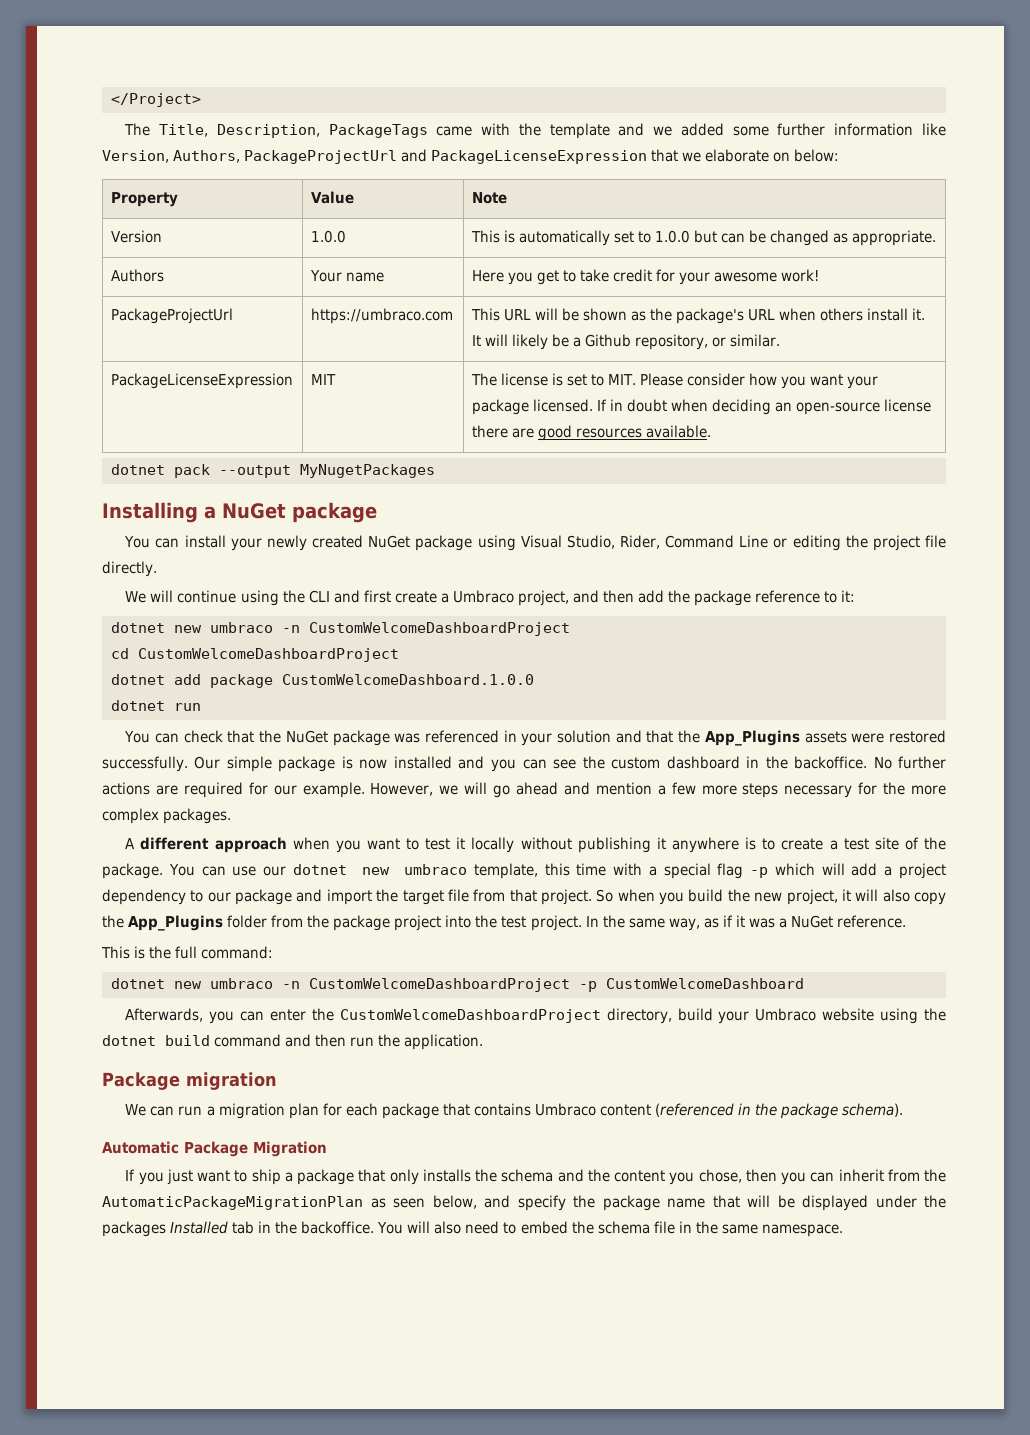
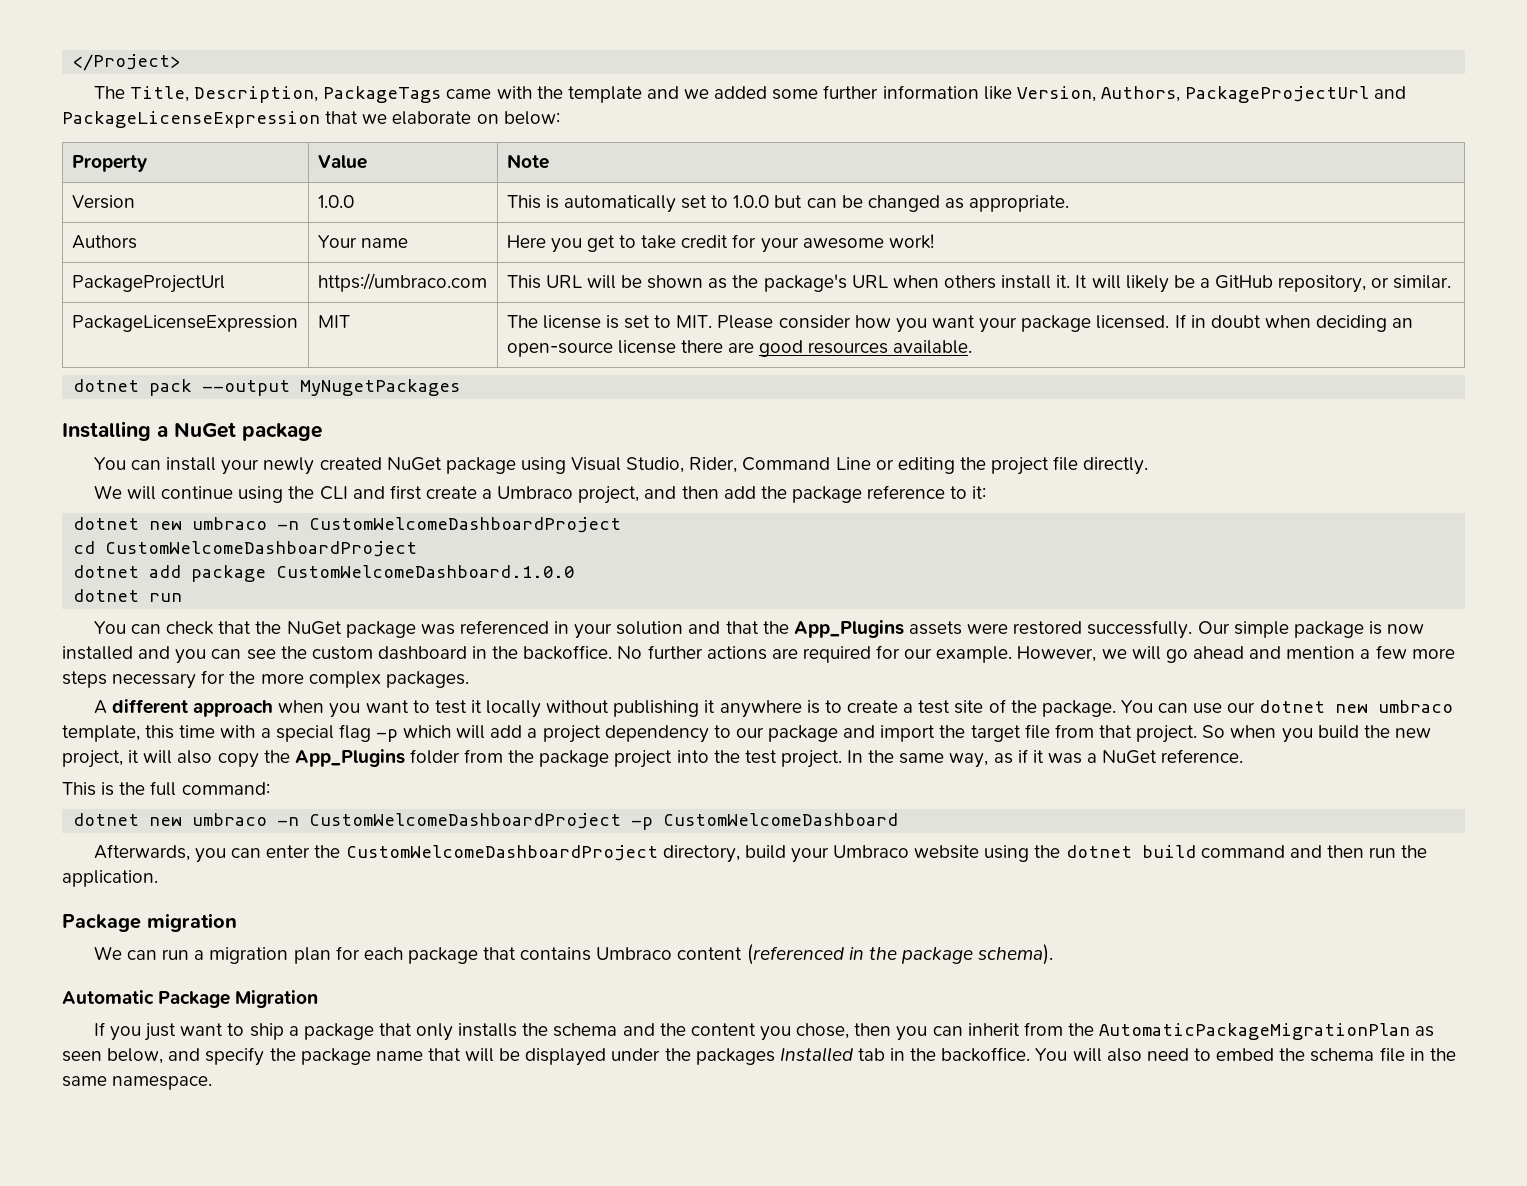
[585,334,632,347] Github -> [1215,275,1274,289] GitHub

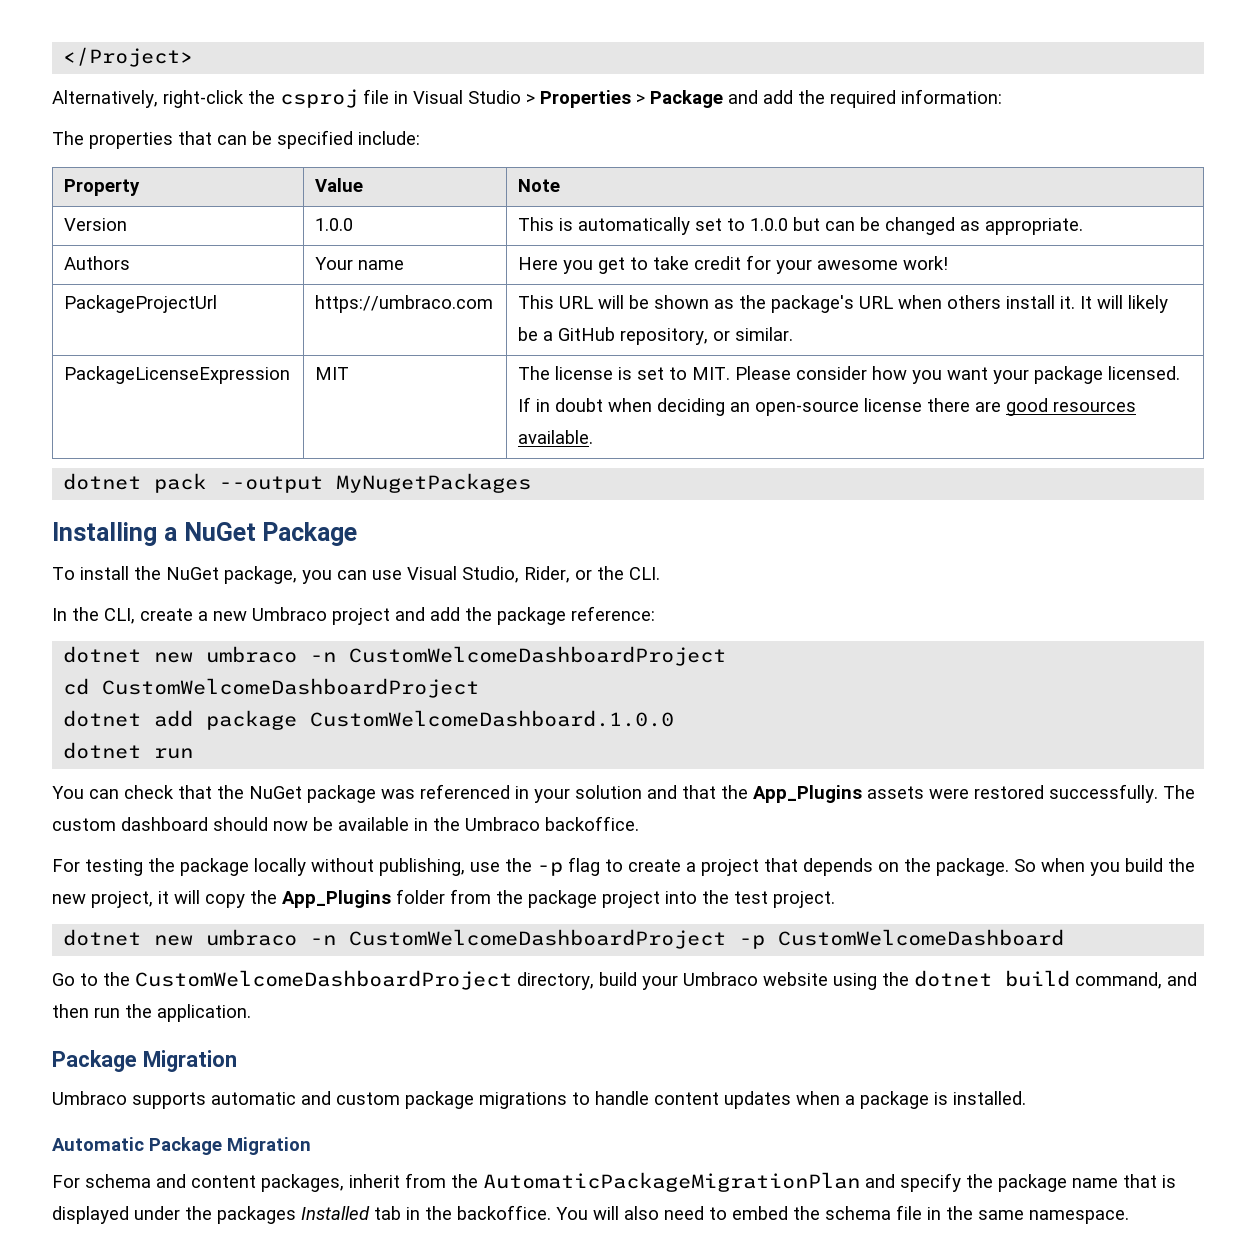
[93,85,1407,103] [62,111,560,128] The Title, Description, PackageTags came with the template and we added some further information like Version, Authors, PackageProjectUrl and PackageLicenseExpression that we elaborate on below: -> [52,89,1002,108] [52,130,420,149] Alternatively, right-click the csproj file in Visual Studio > Properties > Package and add the required information: // The properties that can be specified include:
[242,423,322,441] [93,456,1149,475] [93,485,987,504] package // You can install your newly created NuGet package using Visual Studio, Rider, Command Line or editing the project file directly. // We will continue using the CLI and first create a Umbraco project, and then add the package reference to it: -> [262,522,358,546] [52,566,660,584] [52,606,655,625] Package // To install the NuGet package, you can use Visual Studio, Rider, or the CLI. // In the CLI, create a new Umbraco project and add the package reference:
[1197,621,1425,638] [62,645,1455,664] [62,670,469,689] [93,699,1454,718] [62,724,1198,743] Our simple package is now installed and you can see the custom dashboard in the backoffice. No further actions are required for our example. However, we will go ahead and mention a few more steps necessary for the more complex packages. // A different approach when you want to test it locally without publishing it anywhere is to create a test site of the package. You can use our dotnet new umbraco template, this time with a special flag -p which will add a project dependency to our package and import the target file from that project. -> [1163,785,1195,799] [52,816,639,831] [52,857,1009,876] The custom dashboard should now be available in the Umbraco backoffice. // For testing the package locally without publishing, use the -p flag to create a project that depends on the package.
[177,750,213,764] also -> (200, 897) none
[847,749,1244,768] [62,781,270,796] In the same way, as if it was a NuGet reference. // This is the full command: -> (835, 899) none
[93,844,311,863] Afterwards, you can enter -> [52,973,98,986] Go to
[1200,845,1285,858] command -> [1075,972,1162,989] command,
[147,913,237,932] [93,944,1054,965] [62,990,319,1008] [93,1022,963,1041] migration // We can run a migration plan for each package that contains Umbraco content (referenced in the package schema). // Automatic Package Migration // If you just want to ship a package that only installs the schema and the content you chose, then you can -> [142,1050,237,1072] [52,1091,1026,1109] [52,1137,311,1155] [52,1174,344,1192] Migration // Umbraco supports automatic and custom package migrations to handle content updates when a package is installed. // Automatic Package Migration // For schema and content packages,
[1415,1026,1435,1037] [62,1048,164,1064] as seen below, -> (860, 1182) none
[465,1048,521,1062] will be -> [1162,1175,1176,1188] is

